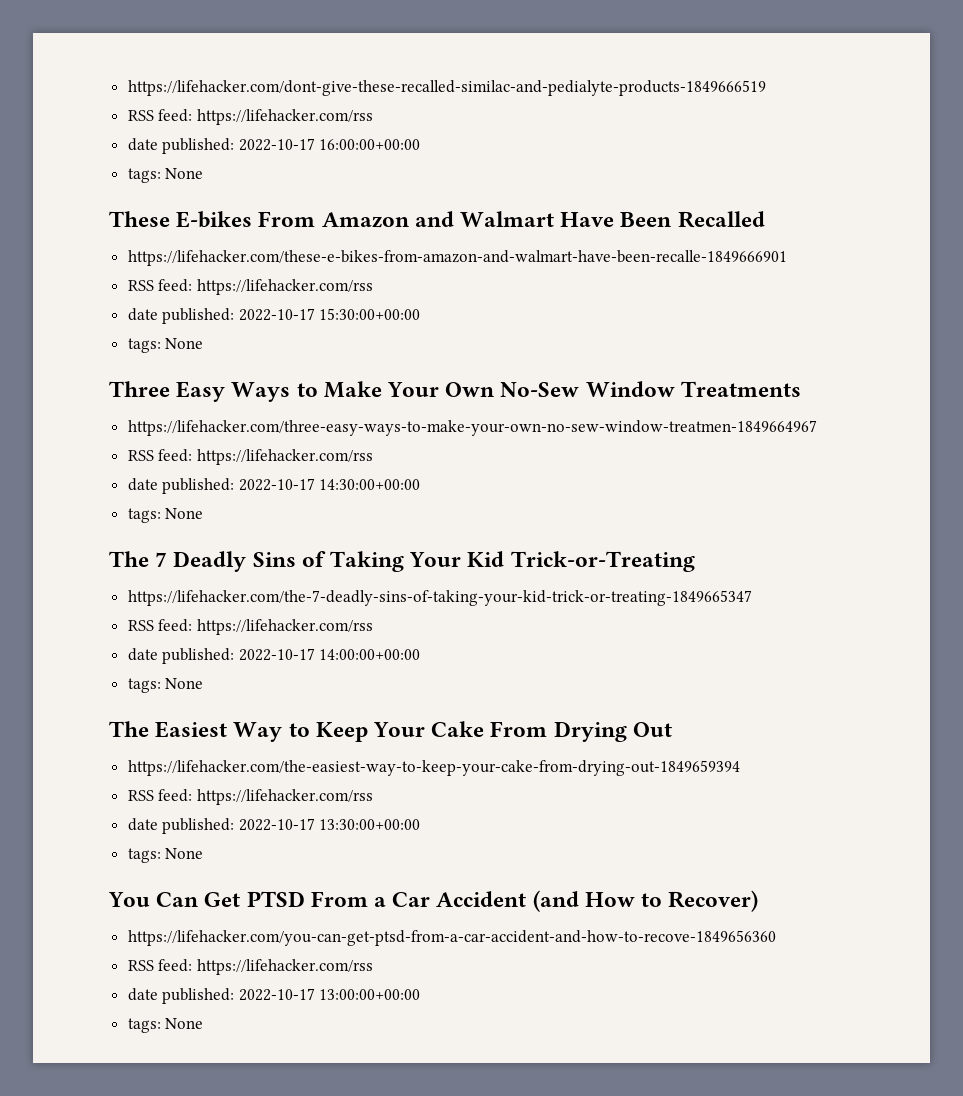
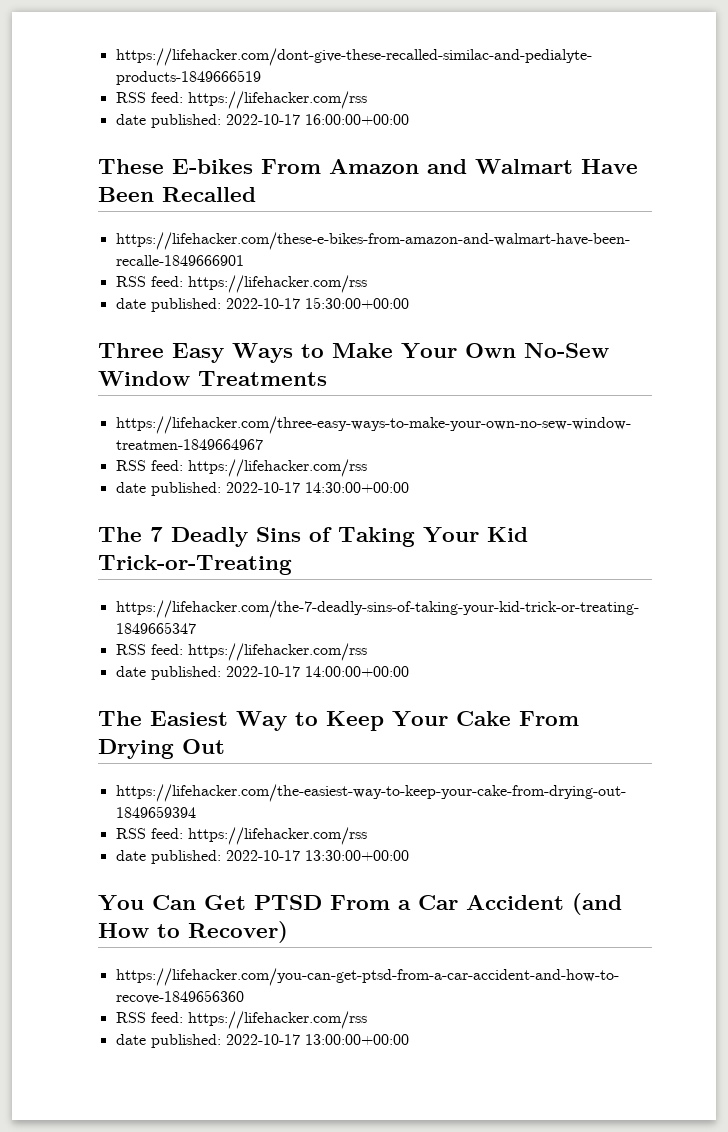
[127,168,204,183] // tags: None -> (409, 119) none
[127,338,204,353] // tags: None -> (409, 303) none
[127,508,204,523] // tags: None -> (409, 487) none
[127,678,204,693] // tags: None -> (409, 671) none
[127,848,204,863] // tags: None -> (409, 855) none
[127,1018,204,1033] // tags: None -> (409, 1039) none

